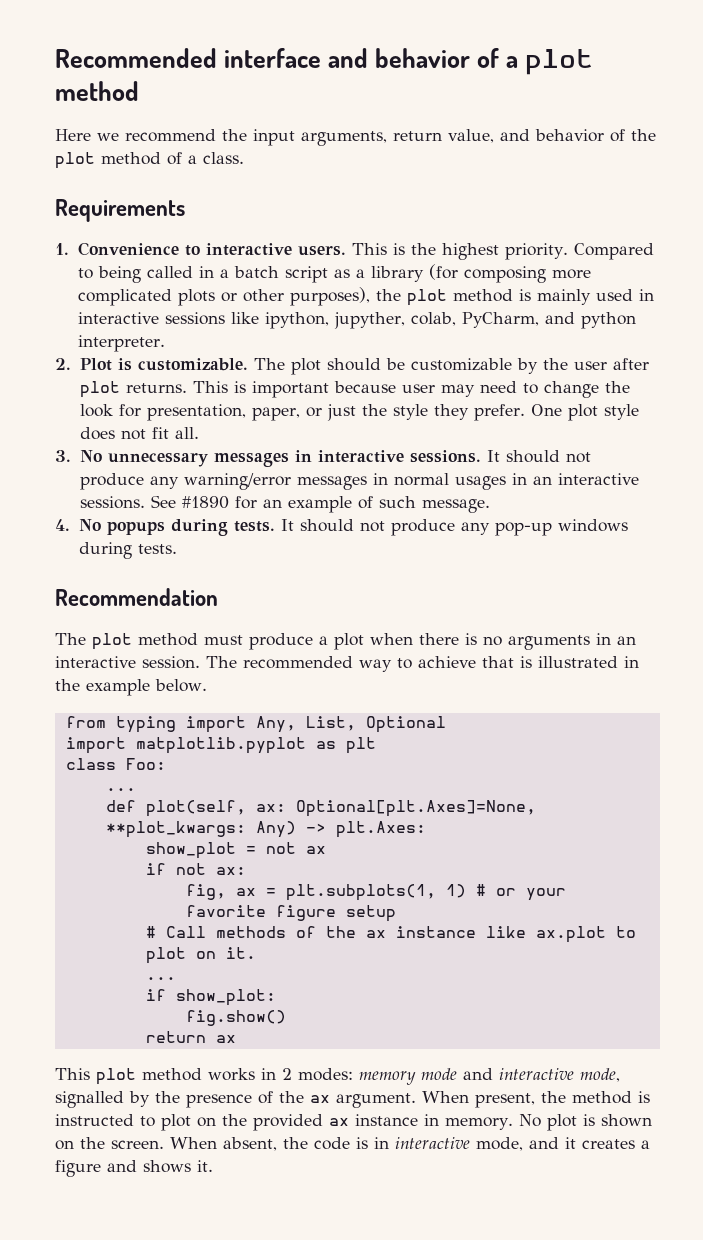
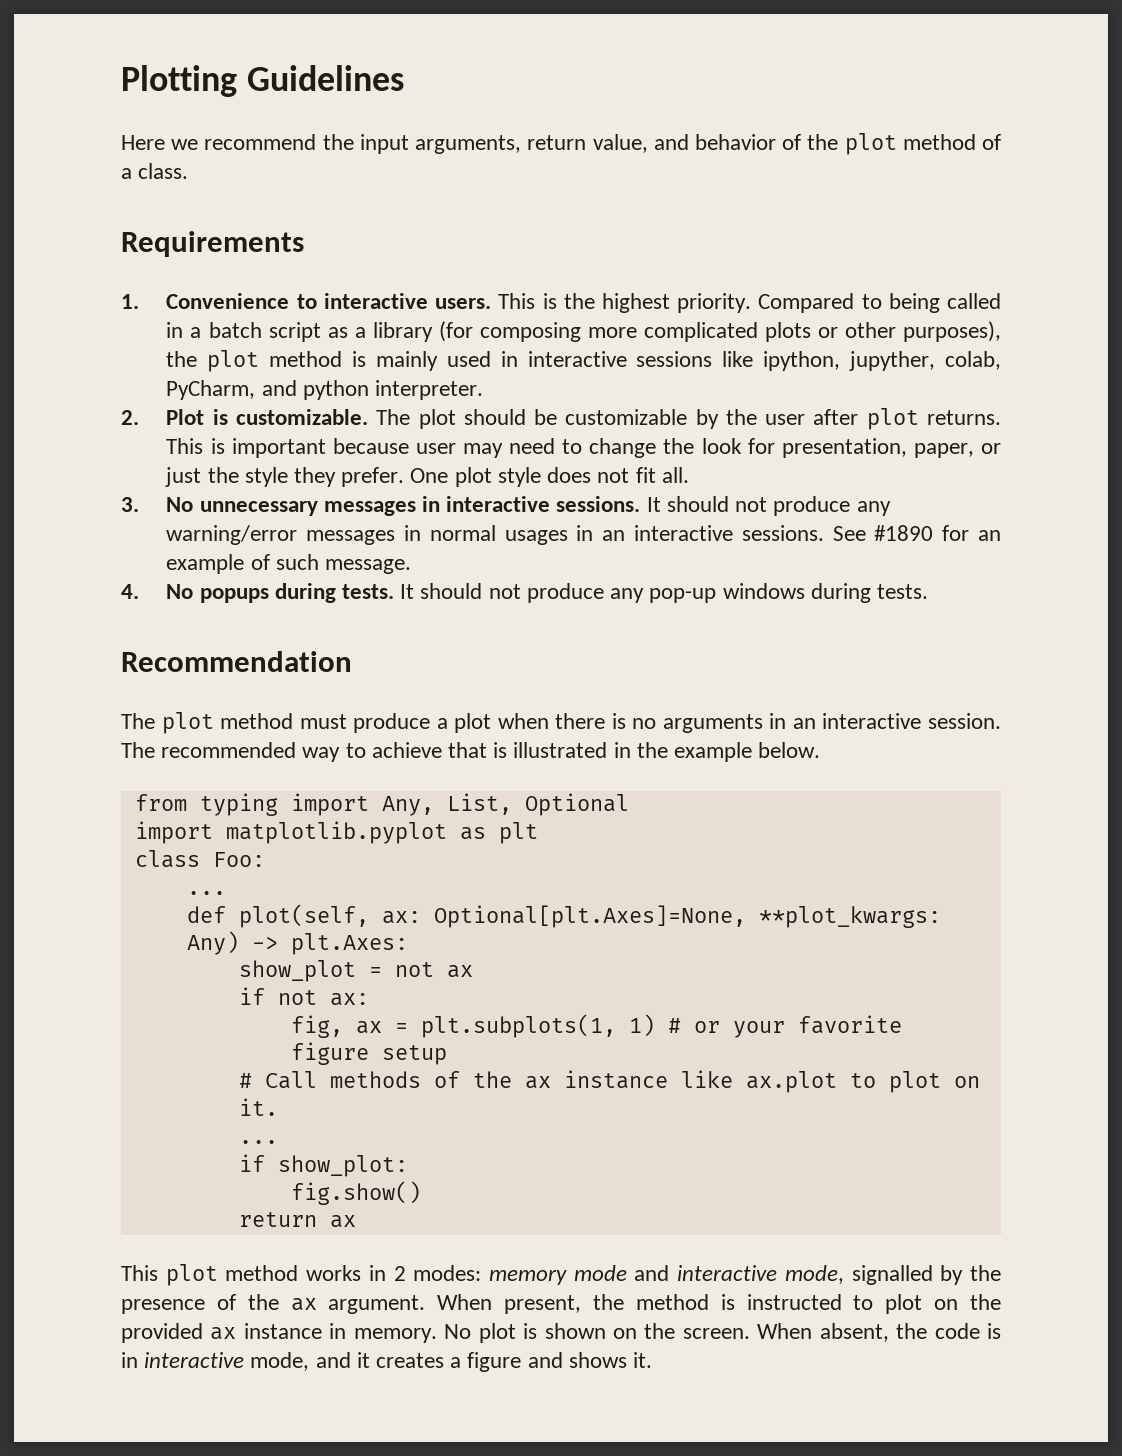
[55,48,594,75] [55,81,139,101] Recommended interface and behavior of a plot method -> [121,65,404,97] Plotting Guidelines

